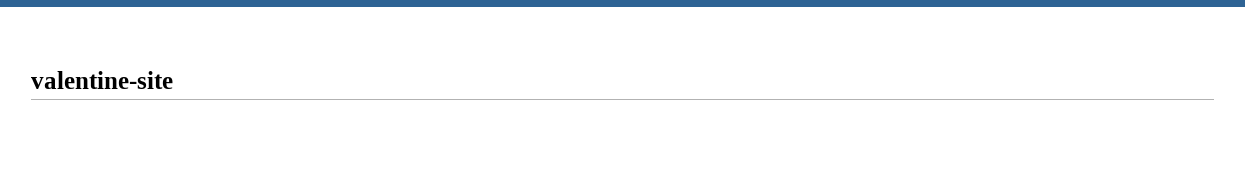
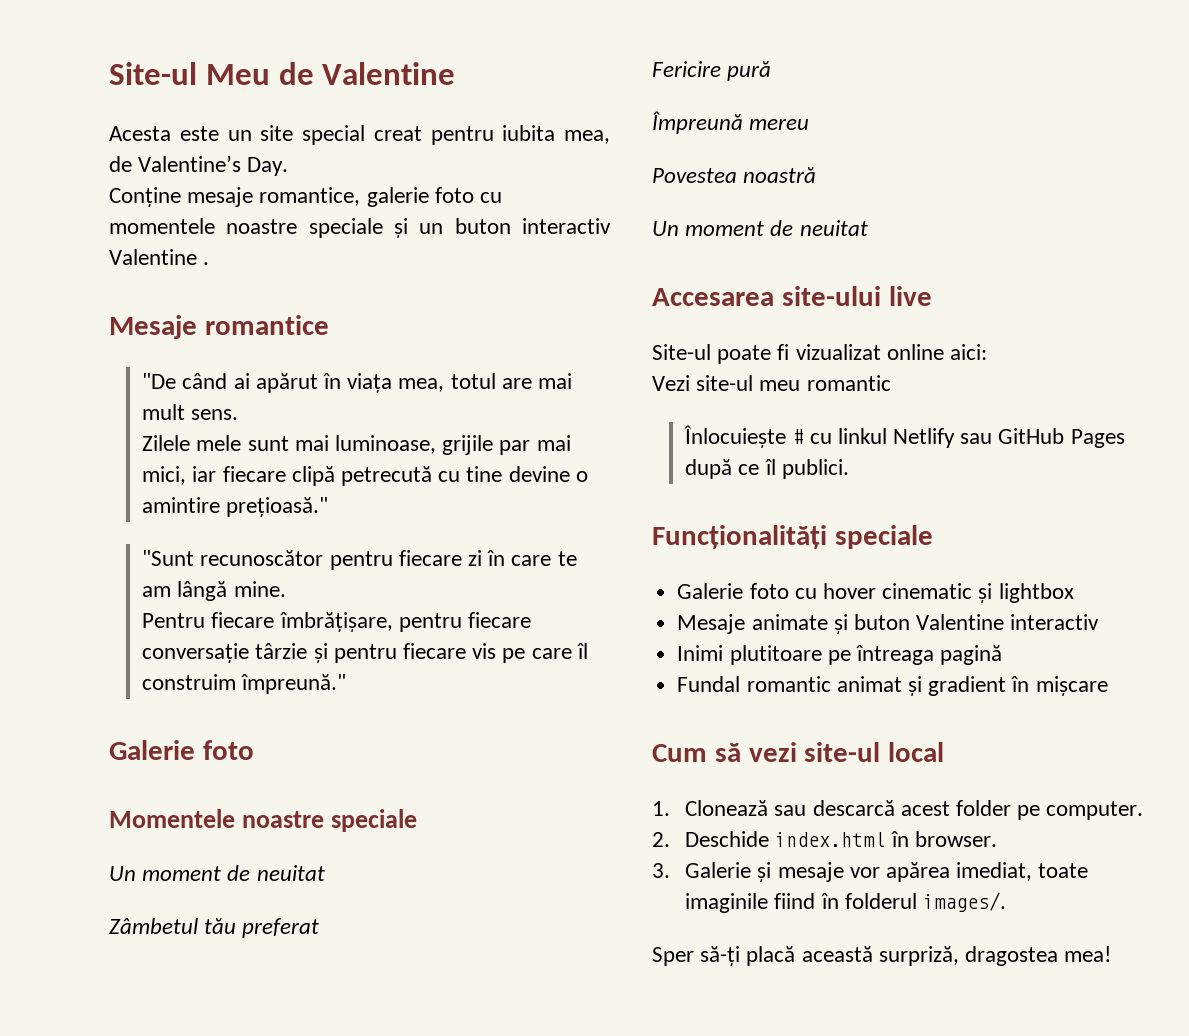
[31,71,173,89] valentine-site -> [109,62,456,85] [109,125,610,145] [109,155,289,176] [109,187,503,207] [109,218,611,238] [109,249,210,265] [109,315,329,339] [142,373,573,393] [142,404,239,420] [142,435,571,455] [142,466,588,486] [142,497,329,517] [142,550,577,570] [142,581,286,601] [142,612,531,632] [142,643,588,663] [142,674,347,694] [109,740,254,760] [109,809,418,832] [109,865,325,881] [109,918,320,938] [652,61,772,81] [652,111,810,134] [652,167,817,183] [652,220,868,236] [652,286,932,306] [652,344,988,364] [652,375,891,391] [684,425,1125,448] [685,459,849,479] [652,525,933,549] [677,583,1074,603] [677,614,1100,634] [677,645,1003,665] [677,676,1108,696] [652,742,945,762] [652,800,1144,820] [652,831,997,847] [652,862,1089,882] [685,892,1006,913] [652,946,1112,966] Site-ul Meu de Valentine // Acesta este un site special creat pentru iubita mea, de Valentine’s Day. // Conține mesaje romantice, galerie foto cu momentele noastre speciale și un buton interactiv Valentine . // Mesaje romantice // "De când ai apărut în viața mea, totul are mai mult sens. // Zilele mele sunt mai luminoase, grijile par mai mici, iar fiecare clipă petrecută cu tine devine o amintire prețioasă." // "Sunt recunoscător pentru fiecare zi în care te am lângă mine. // Pentru fiecare îmbrățișare, pentru fiecare conversație târzie și pentru fiecare vis pe care îl construim împreună." // Galerie foto // Momentele noastre speciale // Un moment de neuitat // Zâmbetul tău preferat // Fericire pură // Împreună mereu // Povestea noastră // Un moment de neuitat // Accesarea site-ului live // Site-ul poate fi vizualizat online aici: // Vezi site-ul meu romantic // Înlocuiește # cu linkul Netlify sau GitHub Pages după ce îl publici. // Funcționalități speciale // Galerie foto cu hover cinematic și lightbox // Mesaje animate și buton Valentine interactiv // Inimi plutitoare pe întreaga pagină // Fundal romantic animat și gradient în mișcare // Cum să vezi site-ul local // 1. Clonează sau descarcă acest folder pe computer. // 2. Deschide index.html în browser. // 3. Galerie și mesaje vor apărea imediat, toate imaginile fiind în folderul images/. // Sper să-ți placă această surpriză, dragostea mea!

